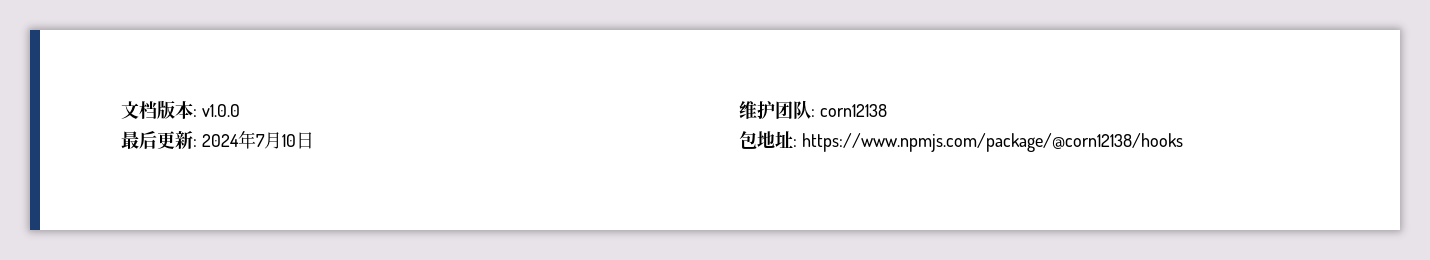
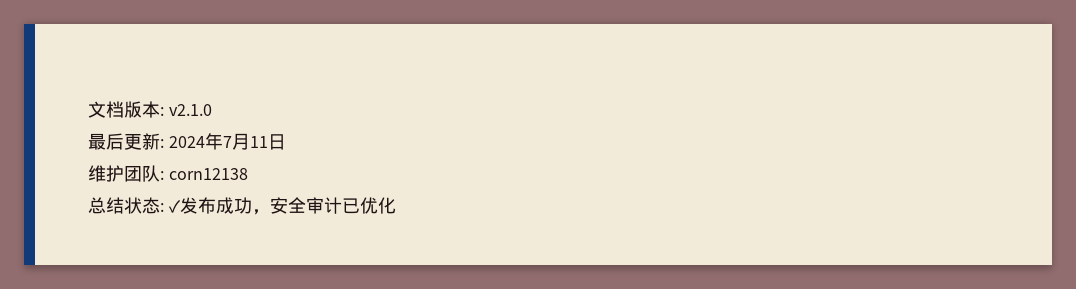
[201,104,240,117] v1.0.0 -> [168,104,212,116] v2.1.0
[281,134,296,147] 10 -> [249,136,268,148] 11
[739,131,1183,152] 包地址: https://www.npmjs.com/package/@corn12138/hooks -> [88,197,396,215] 总结状态: ✓发布成功，安全审计已优化

